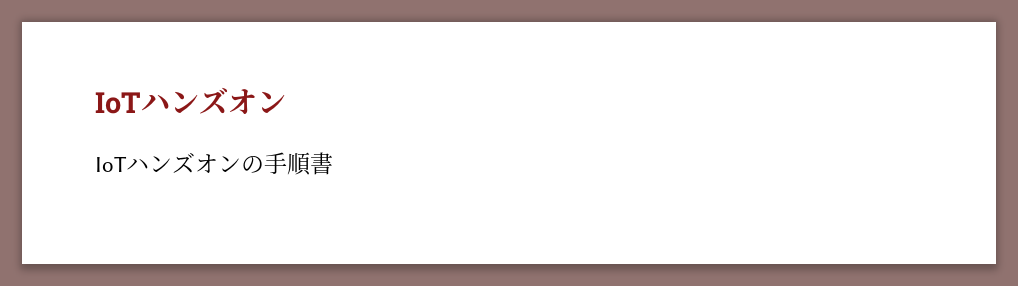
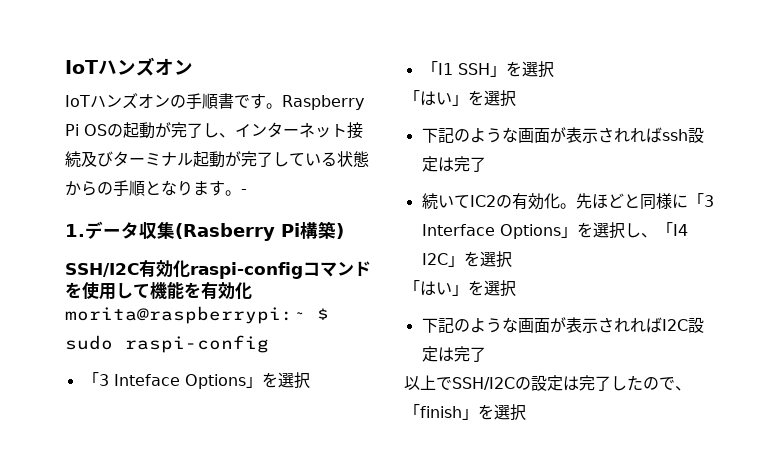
(333, 163) none -> [234,93,364,110] [65,122,363,139] [65,151,369,168] [65,180,247,197] [65,221,344,241] [65,260,371,279] [65,281,252,300] [65,306,329,324] [65,335,269,353] [82,372,310,389] [421,61,554,78] [404,90,516,107] [421,127,704,143] [421,156,486,172] [421,193,714,210] [421,222,688,239] [421,251,512,268] [404,280,516,297] [421,317,704,333] [421,346,486,362] [404,375,691,391] [404,404,526,421] です。Raspberry Pi OSの起動が完了し、インターネット接続及びターミナル起動が完了している状態からの手順となります。- // 1.データ収集(Rasberry Pi構築) // SSH/I2C有効化raspi-configコマンドを使用して機能を有効化 // morita@raspberrypi:~ $ sudo raspi-config // 「3 Inteface Options」を選択 // 「I1 SSH」を選択 // 「はい」を選択 // 下記のような画面が表示されればssh設定は完了 // 続いてIC2の有効化。先ほどと同様に「3 Interface Options」を選択し、「I4 I2C」を選択 // 「はい」を選択 // 下記のような画面が表示されればI2C設定は完了 // 以上でSSH/I2Cの設定は完了したので、「finish」を選択

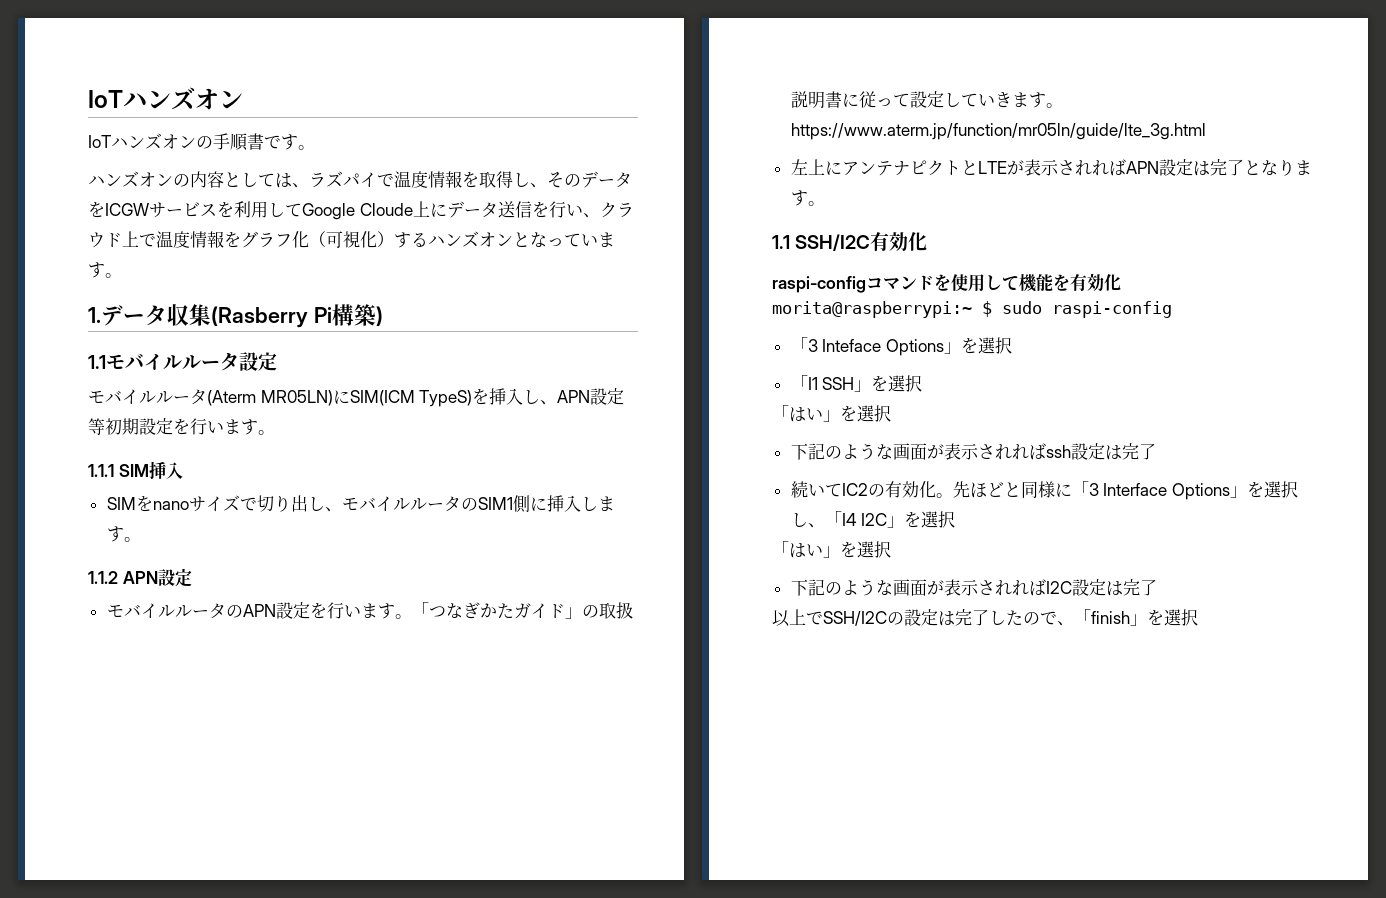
[282,95,364,110] [65,122,363,139] [65,151,369,168] [65,180,247,197] Raspberry Pi OSの起動が完了し、インターネット接続及びターミナル起動が完了している状態からの手順となります。- -> [88,171,632,188] [88,201,634,220] [88,231,615,248] [88,262,122,278] // ハンズオンの内容としては、ラズパイで温度情報を取得し、そのデータをICGWサービスを利用してGoogle Cloude上にデータ送信を行い、クラウド上で温度情報をグラフ化（可視化）するハンズオンとなっています。
(344, 231) none -> [88,352,277,371] [88,388,625,407] [88,418,275,435] [88,461,183,479] [106,495,615,513] [106,526,141,542] [88,568,192,587] [106,602,633,619] [790,91,1063,109] [790,123,1206,140] [790,159,1312,176] [790,190,825,206] [772,235,790,249] 1.1モバイルルータ設定 // モバイルルータ(Aterm MR05LN)にSIM(ICM TypeS)を挿入し、APN設定等初期設定を行います。 // 1.1.1 SIM挿入 // SIMをnanoサイズで切り出し、モバイルルータのSIM1側に挿入します。 // 1.1.2 APN設定 // モバイルルータのAPN設定を行います。「つなぎかたガイド」の取扱説明書に従って設定していきます。https://www.aterm.jp/function/mr05ln/guide/lte_3g.html // 左上にアンテナピクトとLTEが表示されればAPN設定は完了となります。 // 1.1
(190, 269) none -> (928, 241) //

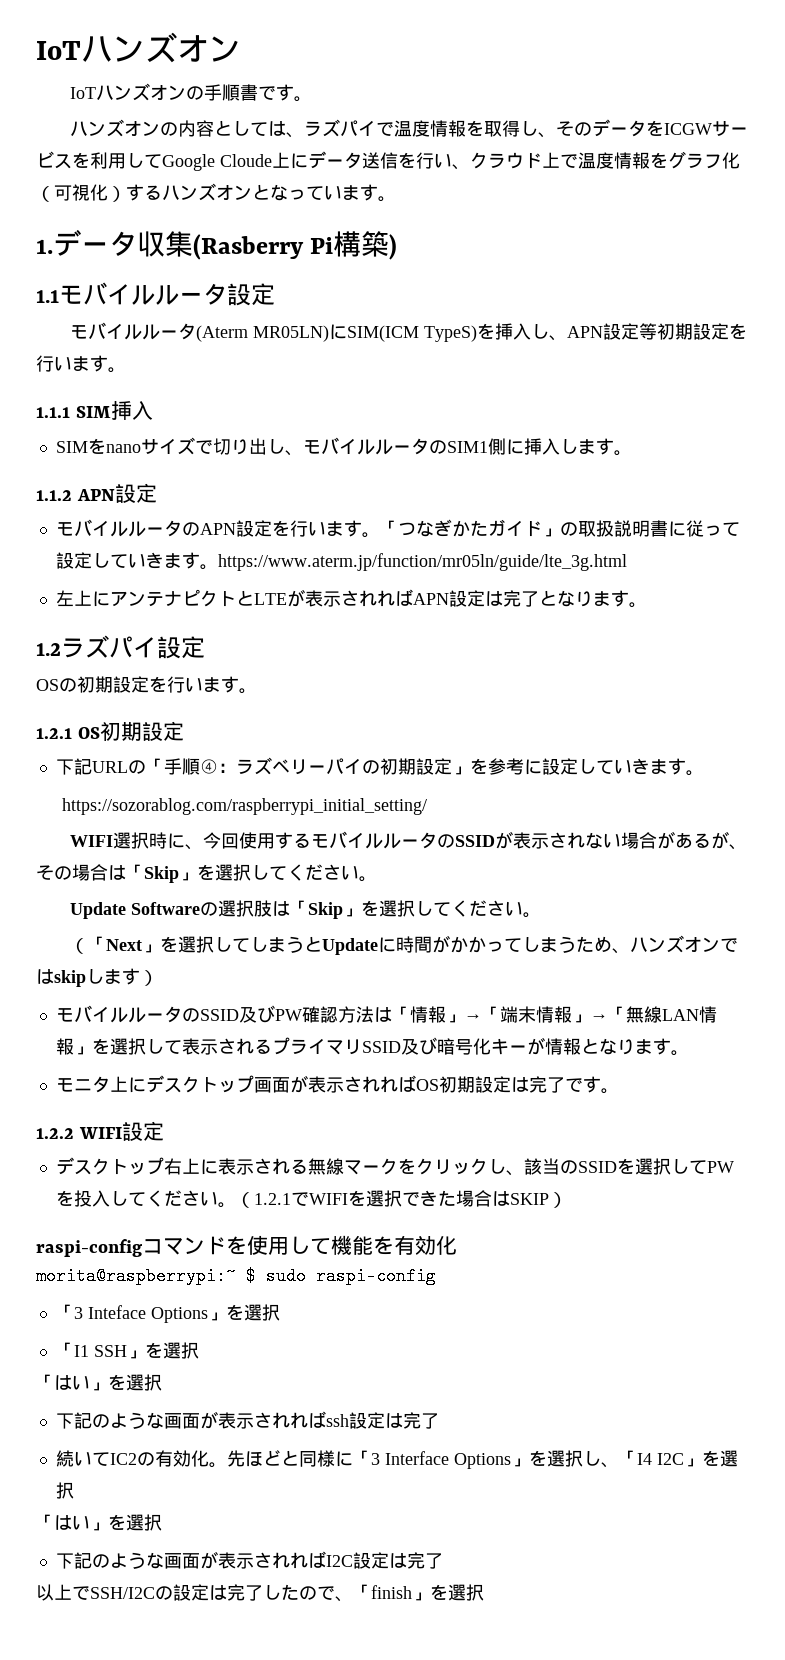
[772,232,928,251] 1.1 SSH/I2C有効化 -> [36,635,205,659] [36,676,257,694] [36,721,184,741] [55,757,704,776] [61,798,427,815] [70,831,748,850] [36,864,377,883] [70,900,542,919] [70,935,739,955] [36,968,158,987] [55,1005,717,1023] [55,1037,689,1056] [55,1075,619,1094] [36,1121,164,1141] [55,1157,734,1176] [55,1190,567,1208] 1.2ラズパイ設定 // OSの初期設定を行います。 // 1.2.1 OS初期設定 // 下記URLの「手順④：ラズベリーパイの初期設定」を参考に設定していきます。 // https://sozorablog.com/raspberrypi_initial_setting/ // WIFI選択時に、今回使用するモバイルルータのSSIDが表示されない場合があるが、その場合は「Skip」を選択してください。 // Update Softwareの選択肢は「Skip」を選択してください。 // （「Next」を選択してしまうとUpdateに時間がかかってしまうため、ハンズオンではskipします） // モバイルルータのSSID及びPW確認方法は「情報」→「端末情報」→「無線LAN情報」を選択して表示されるプライマリSSID及び暗号化キーが情報となります。 // モニタ上にデスクトップ画面が表示されればOS初期設定は完了です。 // 1.2.2 WIFI設定 // デスクトップ右上に表示される無線マークをクリックし、該当のSSIDを選択してPWを投入してください。（1.2.1でWIFIを選択できた場合はSKIP）

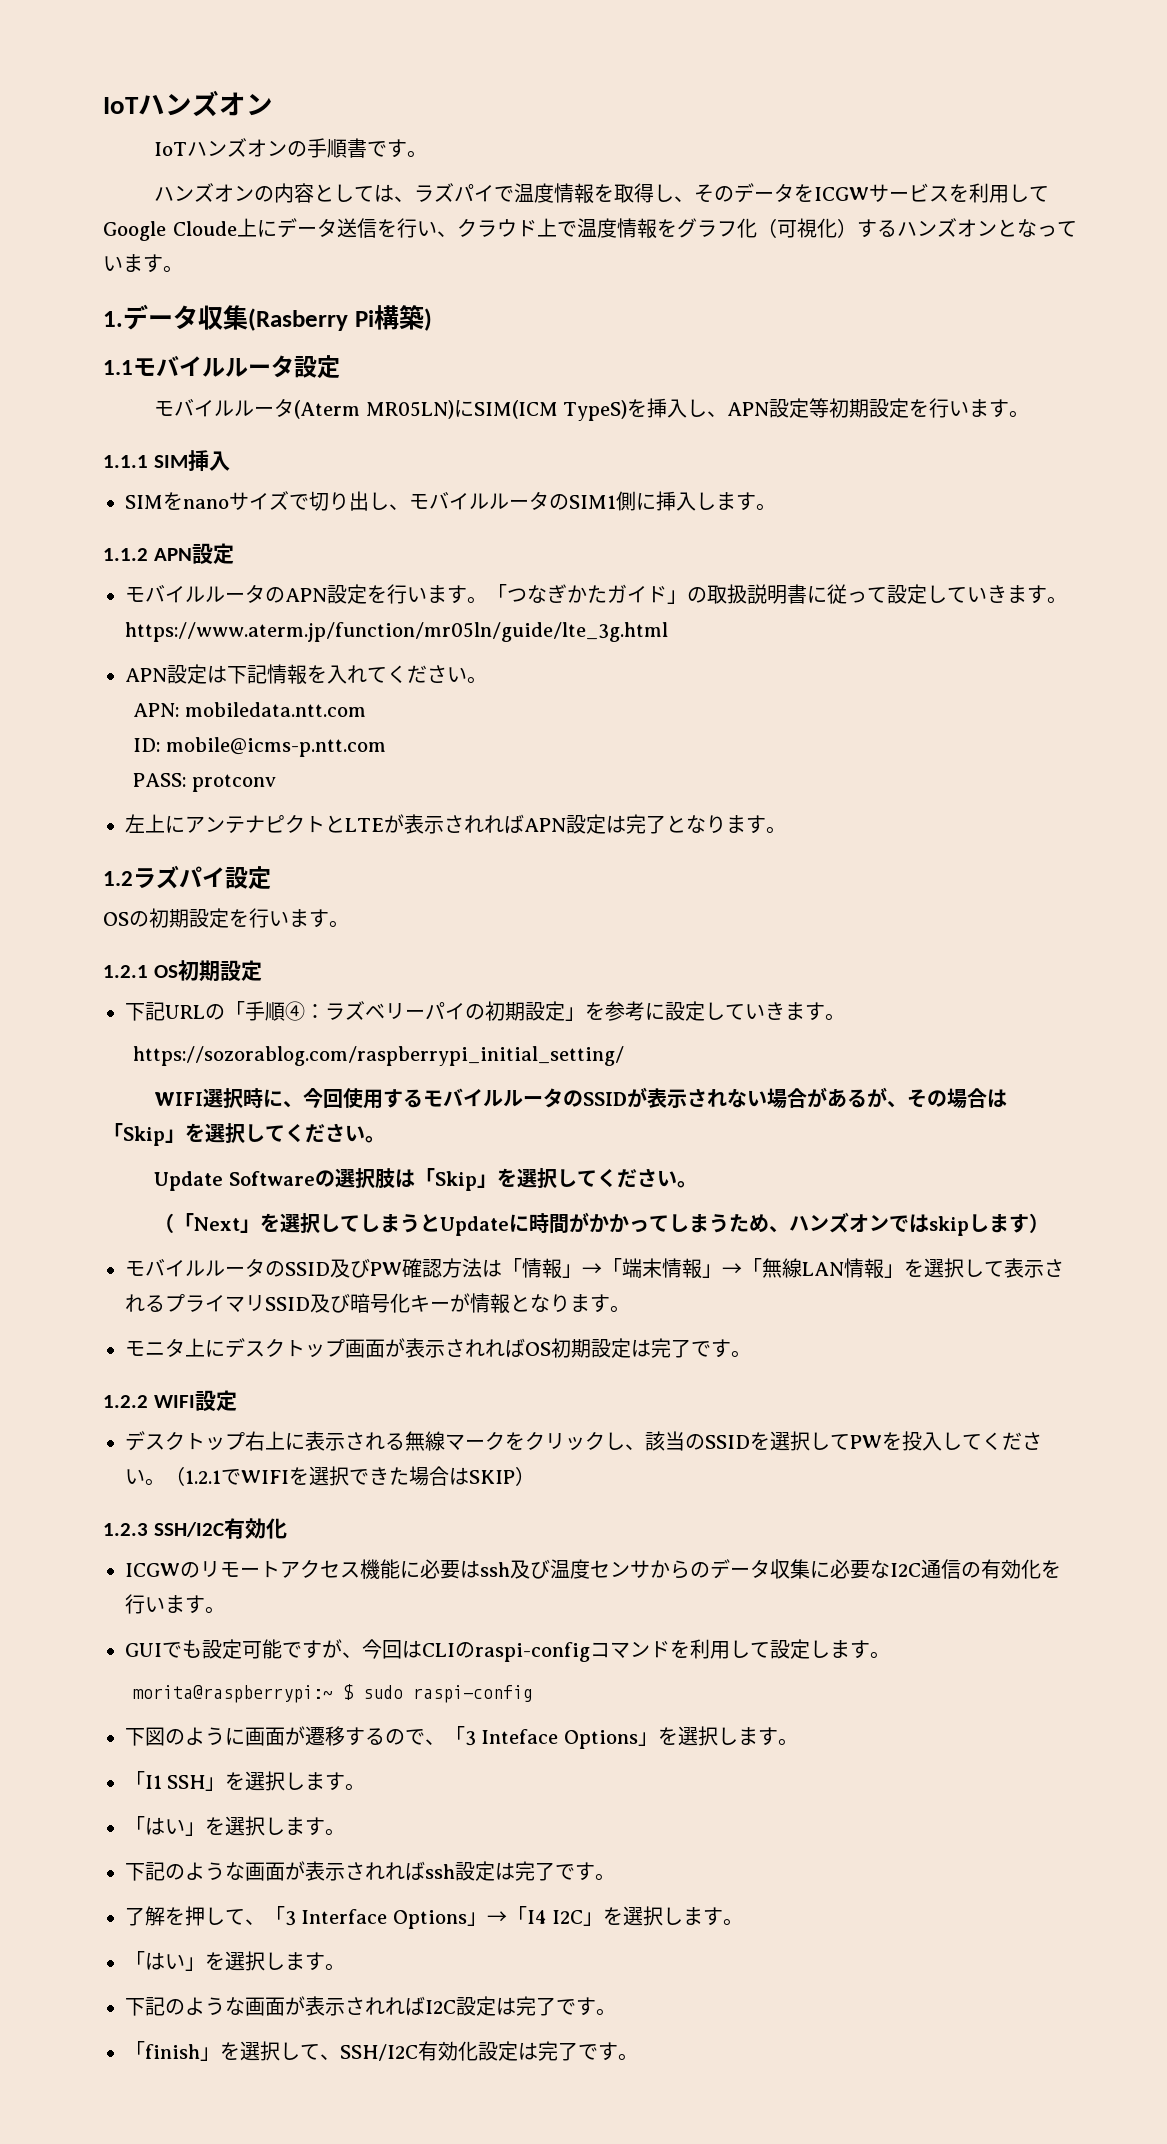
(627, 562) none -> [125,664,487,685] [133,702,366,717] [133,737,386,757] [133,773,276,792] // APN設定は下記情報を入れてください。 // APN: mobiledata.ntt.com // ID: mobile@icms-p.ntt.com // PASS: protconv
[36,1235,457,1257] [36,1267,436,1285] raspi-configコマンドを使用して機能を有効化 // morita@raspberrypi:~ $ sudo raspi-config // -> [103,1518,287,1539] [125,1559,1061,1579] [125,1594,225,1614] [125,1639,890,1662] [133,1684,534,1703] [125,1726,445,1746] 1.2.3 SSH/I2C有効化 // ICGWのリモートアクセス機能に必要はssh及び温度センサからのデータ収集に必要なI2C通信の有効化を行います。 // GUIでも設定可能ですが、今回はCLIのraspi-configコマンドを利用して設定します。 // morita@raspberrypi:~ $ sudo raspi-config // 下図のように画面が遷移するので、
(280, 1312) none -> [717,1727,798,1746] します。
[36,1374,162,1391] // 「はい」を選択 -> [285,1772,366,1791] [125,1816,345,1836] します。 // 「はい」を選択します。
[55,1450,353,1468] // 続いてIC2の有効化。先ほどと同様に -> [555,1862,615,1881] [125,1906,265,1926] です。 // 了解を押して、
[528,1450,619,1468] を選択し、 -> [486,1911,507,1924] →
[36,1514,162,1531] // 「はい」を選択 -> [663,1907,744,1926] [125,1951,345,1971] します。 // 「はい」を選択します。
[36,1584,484,1602] // 以上でSSH/I2Cの設定は完了したので、「finish」を選択 -> [556,1997,616,2016] [125,2041,638,2061] です。 // 「finish」を選択して、SSH/I2C有効化設定は完了です。

